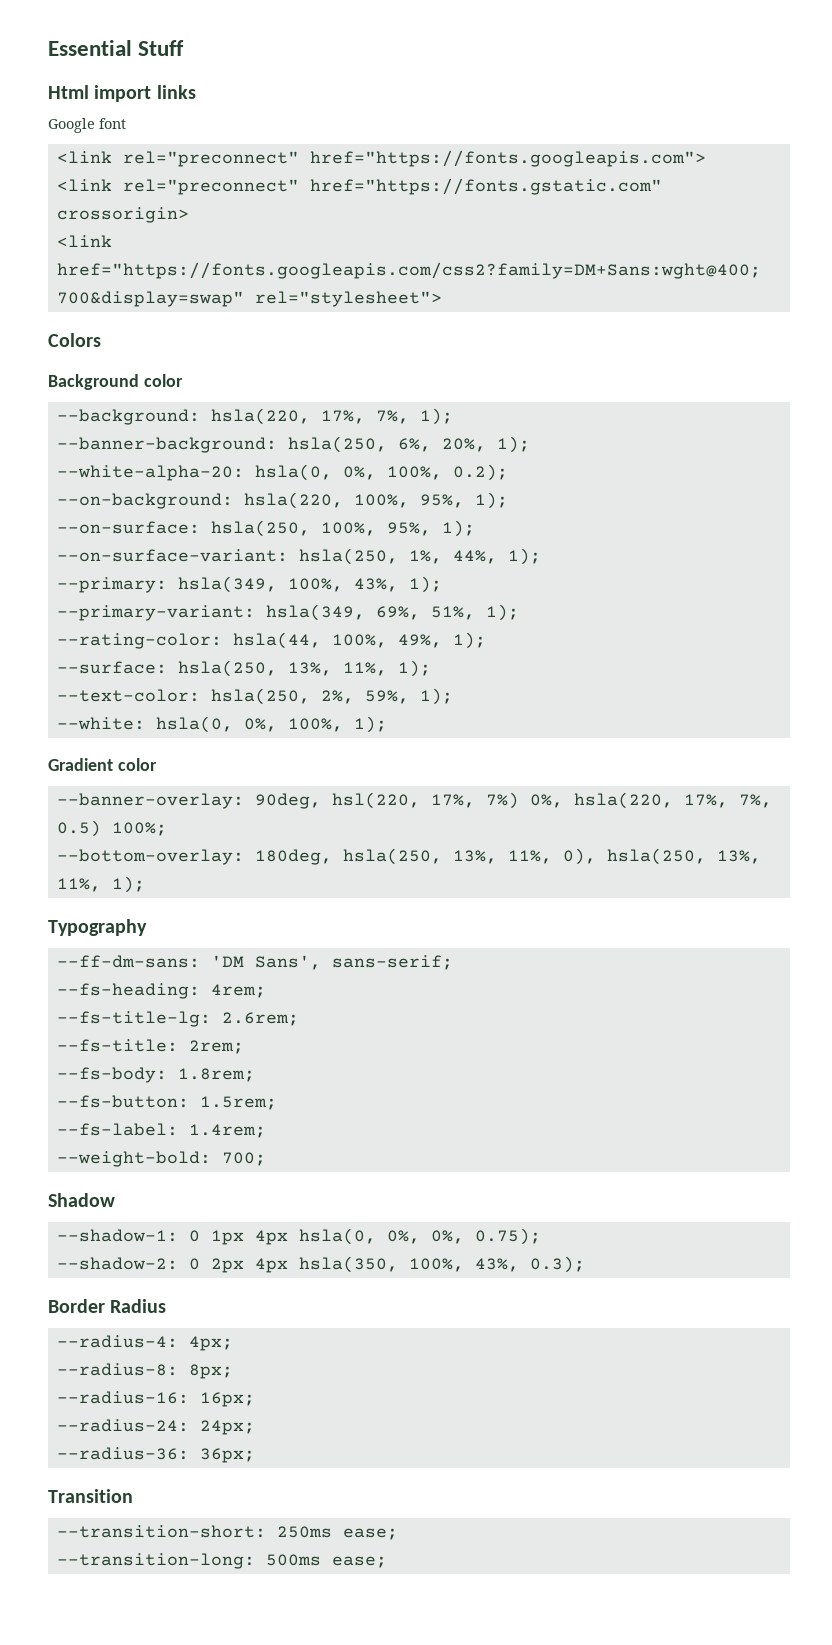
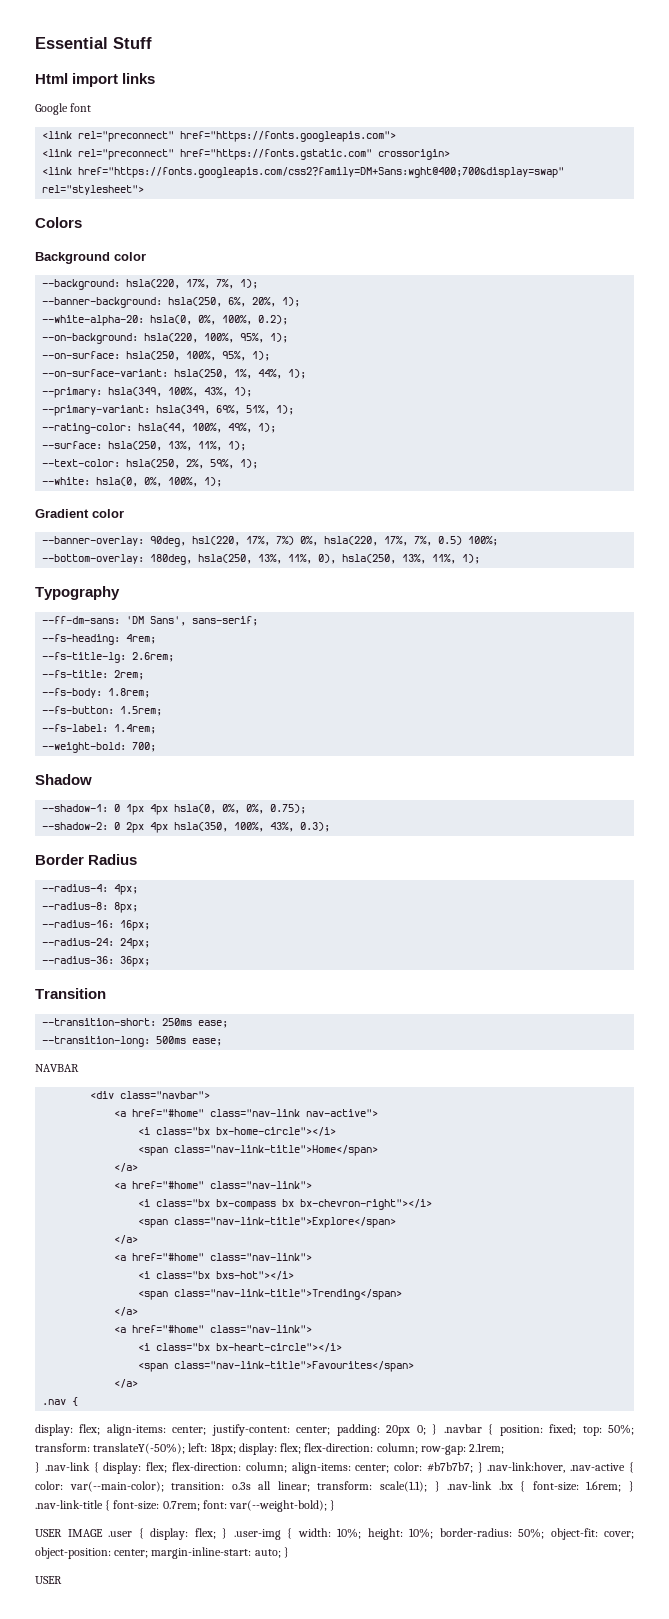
(387, 1562) none -> [35,1064,79,1072] [90,1091,211,1099] [114,1109,379,1117] [138,1127,337,1136] [138,1145,379,1156] [114,1163,139,1172] [114,1181,313,1189] [138,1199,433,1210] [138,1217,397,1228] [114,1235,139,1244] [114,1253,313,1261] [138,1271,295,1280] [138,1289,403,1300] [114,1307,139,1316] [114,1325,313,1333] [138,1343,343,1352] [138,1361,415,1372] [114,1379,139,1388] [42,1397,79,1406] [35,1424,634,1436] [35,1443,505,1455] [35,1462,634,1474] [35,1481,634,1492] [35,1500,336,1512] [35,1528,634,1540] [35,1547,289,1559] [35,1576,62,1584] // NAVBAR // <div class="navbar"> // <a href="#home" class="nav-link nav-active"> // <i class="bx bx-home-circle"></i> // <span class="nav-link-title">Home</span> // </a> // <a href="#home" class="nav-link"> // <i class="bx bx-compass bx bx-chevron-right"></i> // <span class="nav-link-title">Explore</span> // </a> // <a href="#home" class="nav-link"> // <i class="bx bxs-hot"></i> // <span class="nav-link-title">Trending</span> // </a> // <a href="#home" class="nav-link"> // <i class="bx bx-heart-circle"></i> // <span class="nav-link-title">Favourites</span> // </a> // .nav { // display: flex; align-items: center; justify-content: center; padding: 20px 0; } .navbar { position: fixed; top: 50%; transform: translateY(-50%); left: 18px; display: flex; flex-direction: column; row-gap: 2.1rem; // } .nav-link { display: flex; flex-direction: column; align-items: center; color: #b7b7b7; } .nav-link:hover, .nav-active { color: var(--main-color); transition: o.3s all linear; transform: scale(1.1); } .nav-link .bx { font-size: 1.6rem; } .nav-link-title { font-size: 0.7rem; font: var(--weight-bold); } // USER IMAGE .user { display: flex; } .user-img { width: 10%; height: 10%; border-radius: 50%; object-fit: cover; object-position: center; margin-inline-start: auto; } // USER

